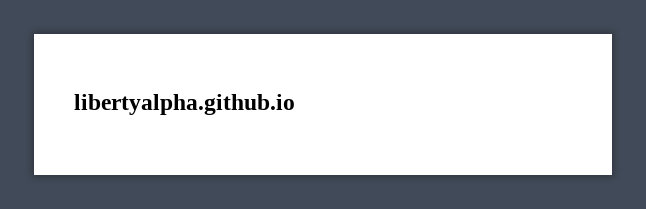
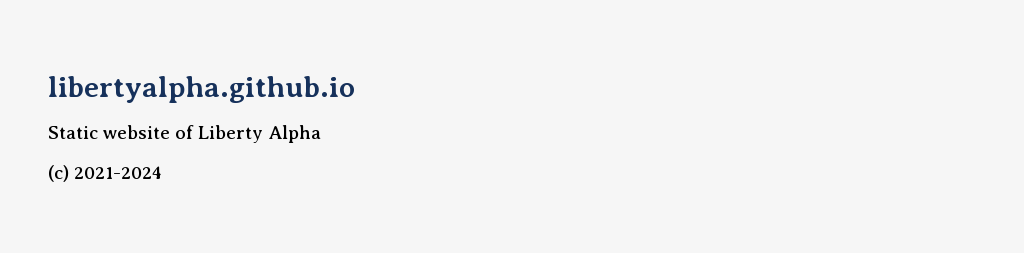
(295, 104) none -> [48,125,321,143] [48,165,163,182] // Static website of Liberty Alpha // (c) 2021-2024

